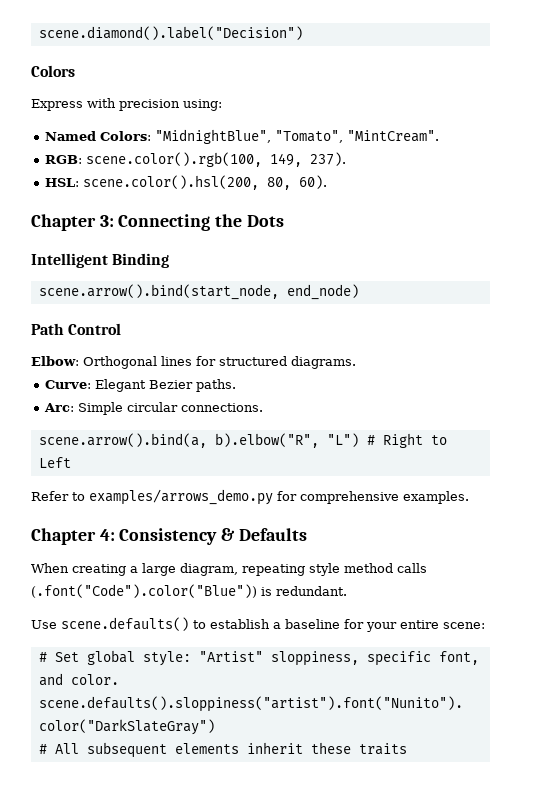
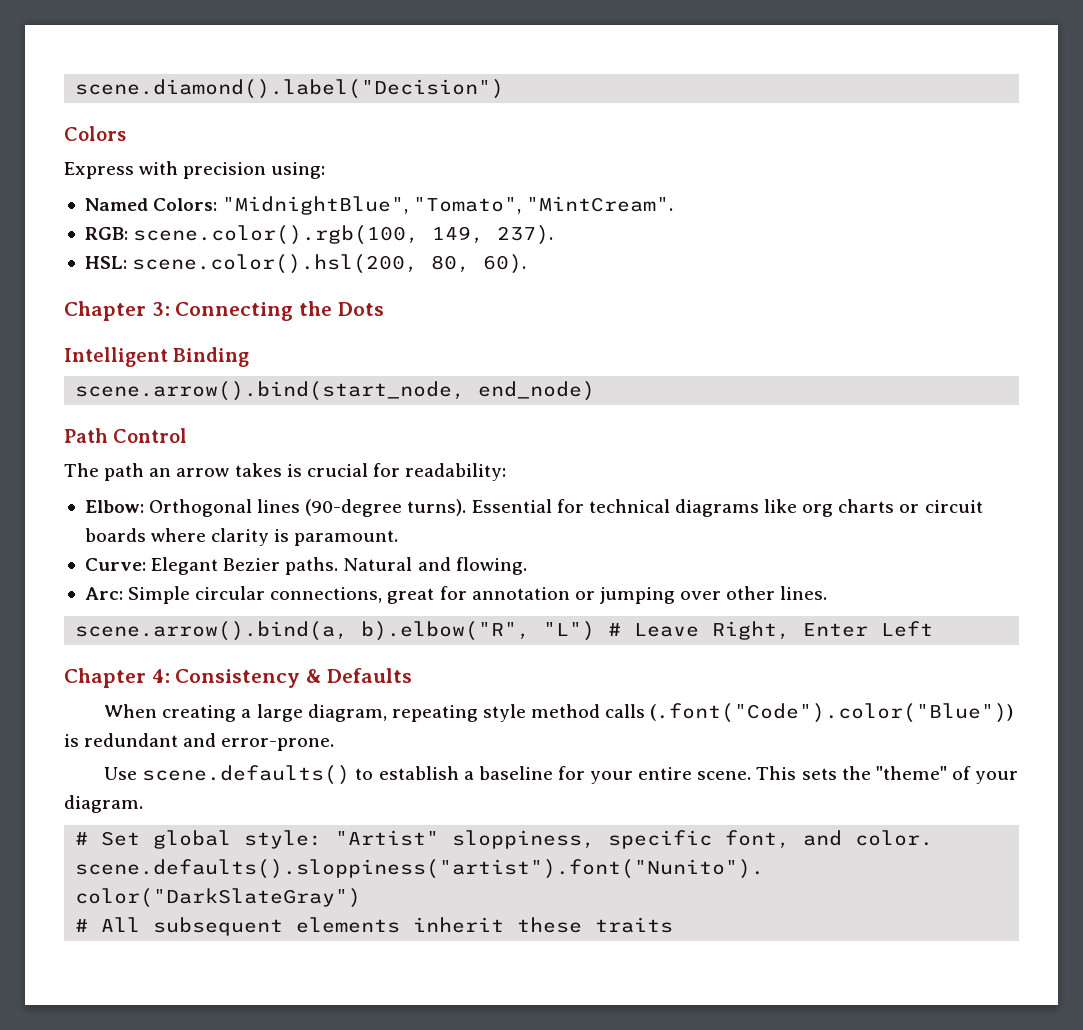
[31,356,356,369] Elbow: Orthogonal lines for structured diagrams. -> [64,463,507,481] [84,499,983,517] [84,528,399,546] The path an arrow takes is crucial for readability: // Elbow: Orthogonal lines (90-degree turns). Essential for technical diagrams like org charts or circuit boards where clarity is paramount.
(237, 385) none -> [343,557,527,575] Natural and flowing.
[181,403,264,412] [38,433,447,448] [38,457,71,468] [31,489,469,505] connections. // scene.arrow().bind(a, b).elbow("R", "L") # Right to Left // Refer to examples/arrows_demo.py for comprehensive examples. -> [270,586,828,604] [75,621,934,641] connections, great for annotation or jumping over other lines. // scene.arrow().bind(a, b).elbow("R", "L") # Leave Right, Enter Left
[276,586,347,596] redundant. -> [84,733,335,751] redundant and error-prone.
[443,622,485,629] scene: -> [697,766,1019,784] [64,795,143,813] scene. This sets the "theme" of your diagram.

